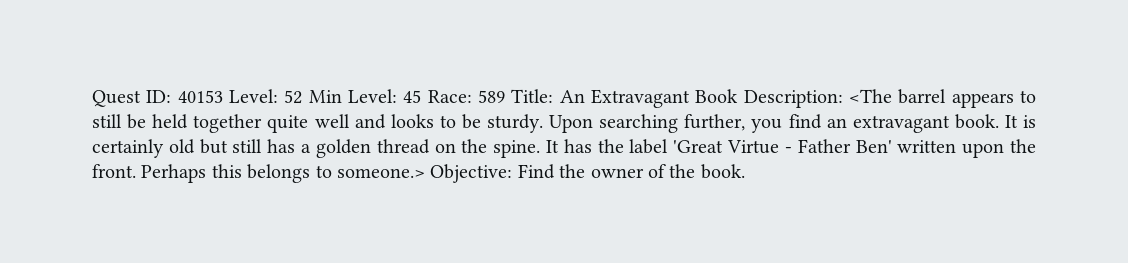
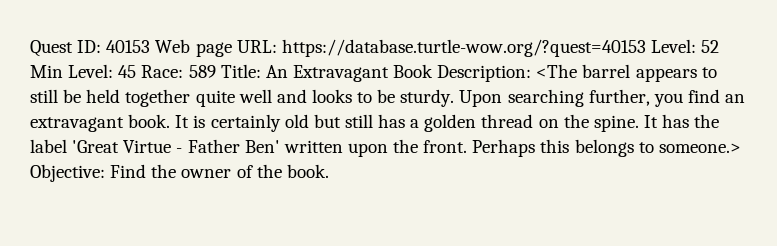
(223, 96) none -> [155,39,646,57] Web page URL: https://database.turtle-wow.org/?quest=40153

